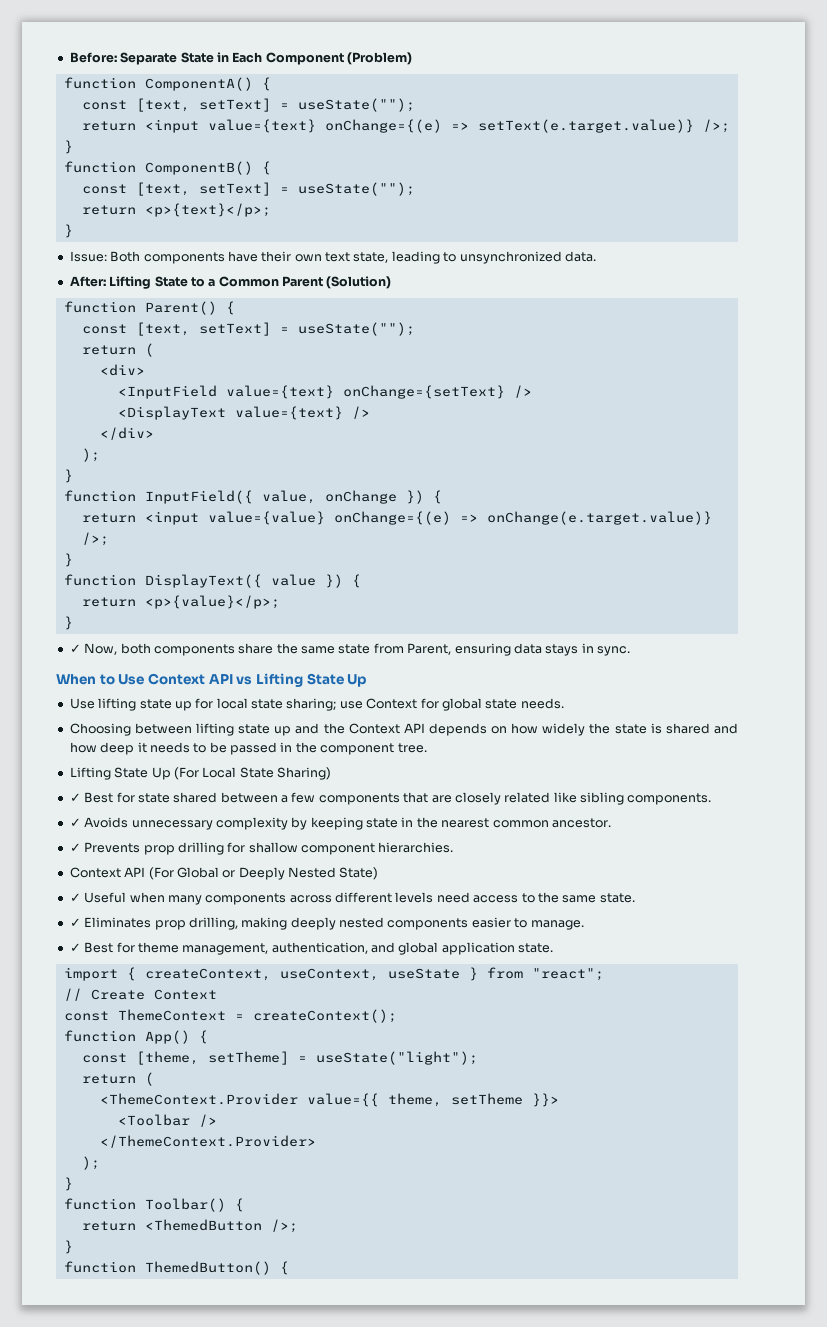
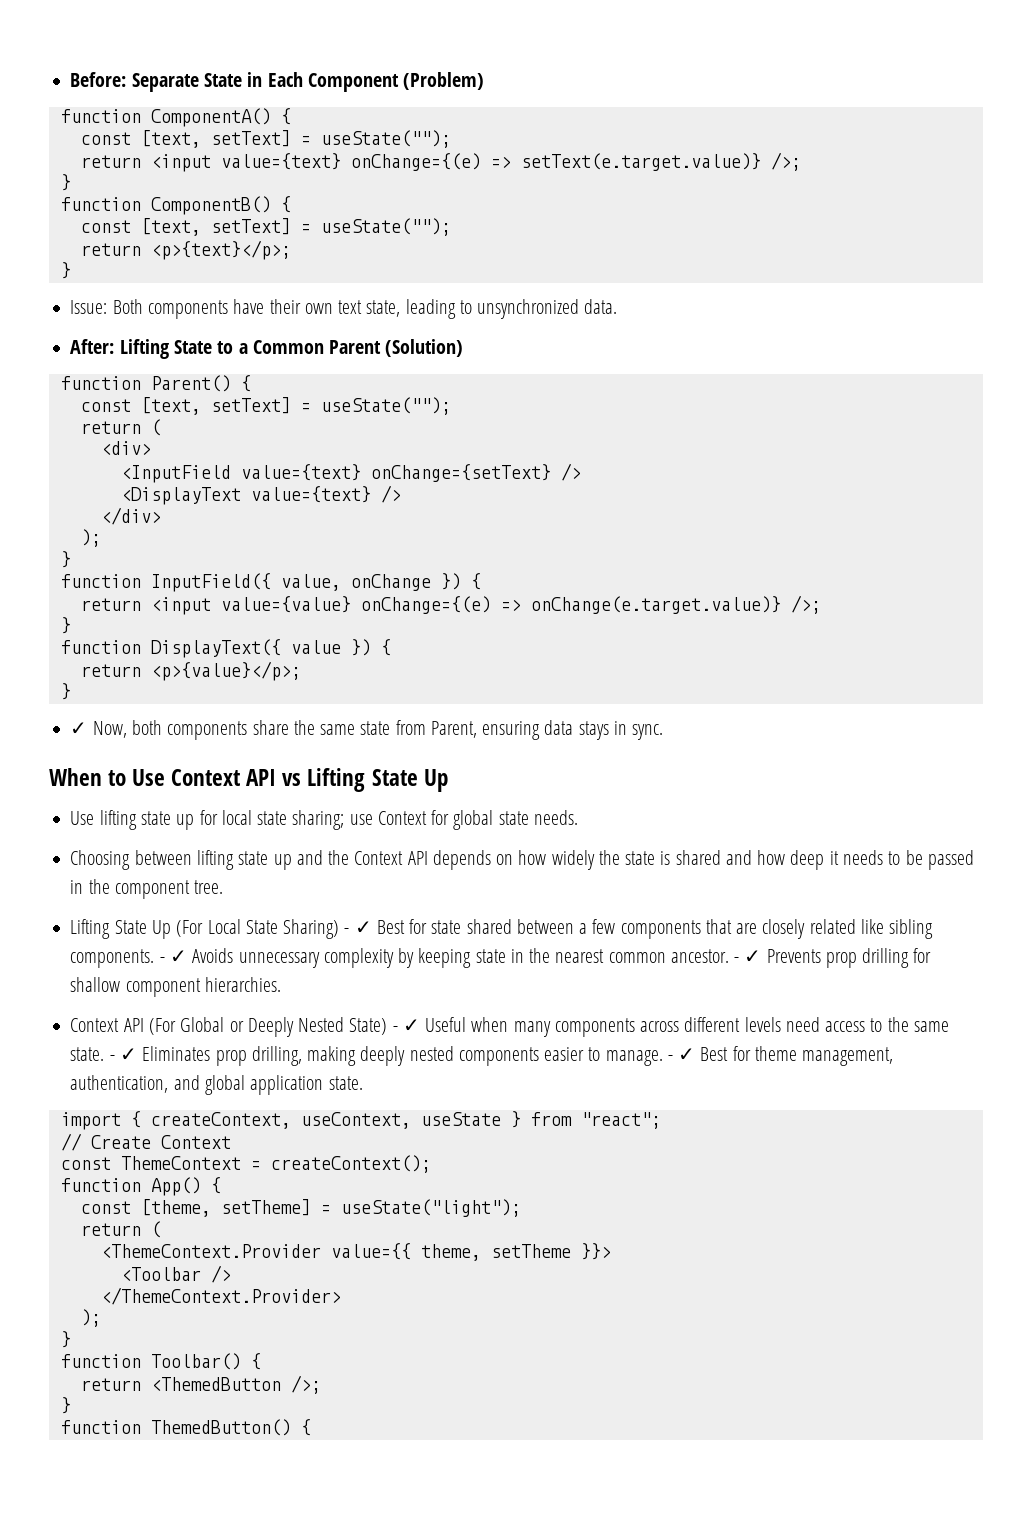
(331, 773) // -> [344,928,350,934] -
(712, 799) // -> [159,957,165,963] -
(611, 823) // -> [734,957,740,963] -
(379, 873) // -> [392,1026,398,1032] -
(635, 898) // -> [109,1055,115,1061] -
(584, 925) // -> [667,1055,673,1061] -

